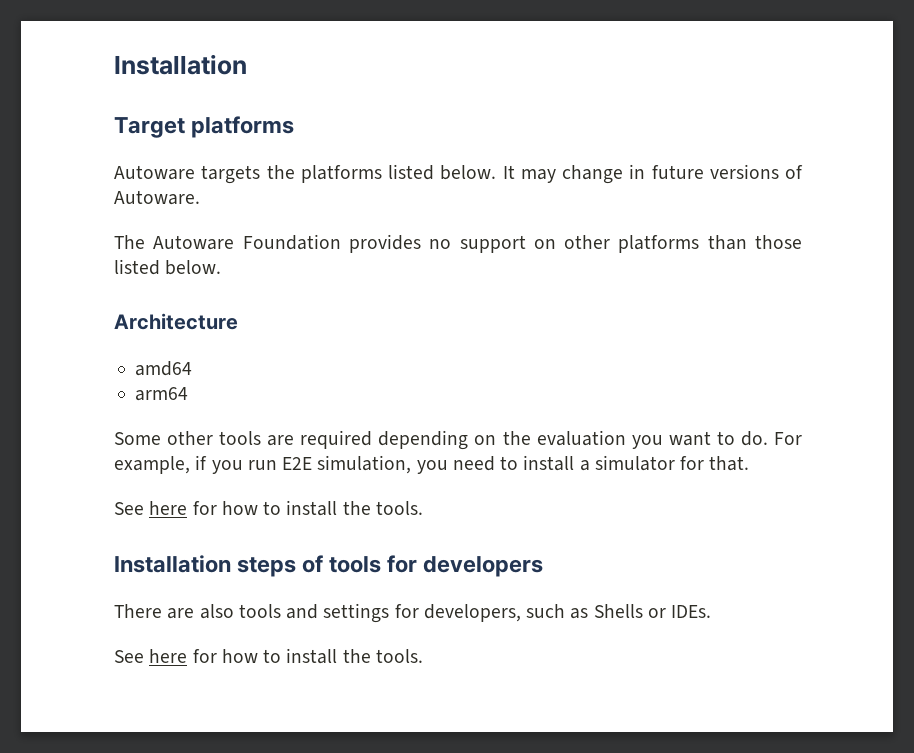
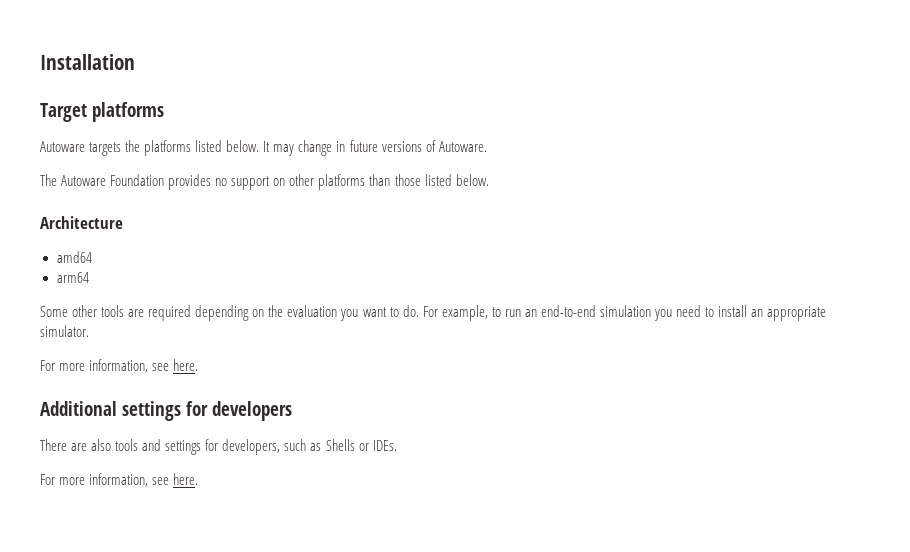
[195,455,750,474] [114,500,423,516] [114,555,382,577] if you run E2E simulation, you need to install a simulator for that. // See here for how to install the tools. // Installation steps of tools -> [491,305,827,321] [40,325,89,337] [40,359,199,373] [40,401,182,421] to run an end-to-end simulation you need to install an appropriate simulator. // For more information, see here. // Additional settings
[114,648,423,664] See here for how to install the tools. -> [40,473,199,487] For more information, see here.

